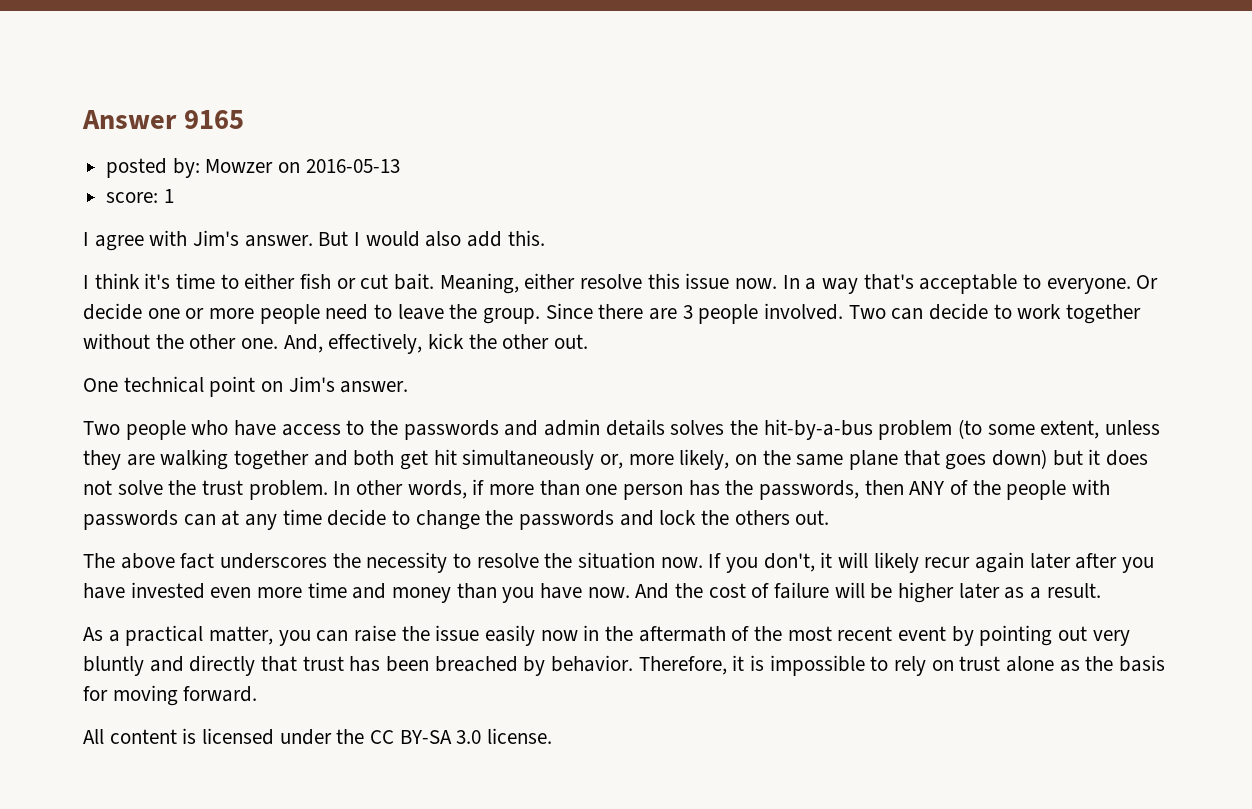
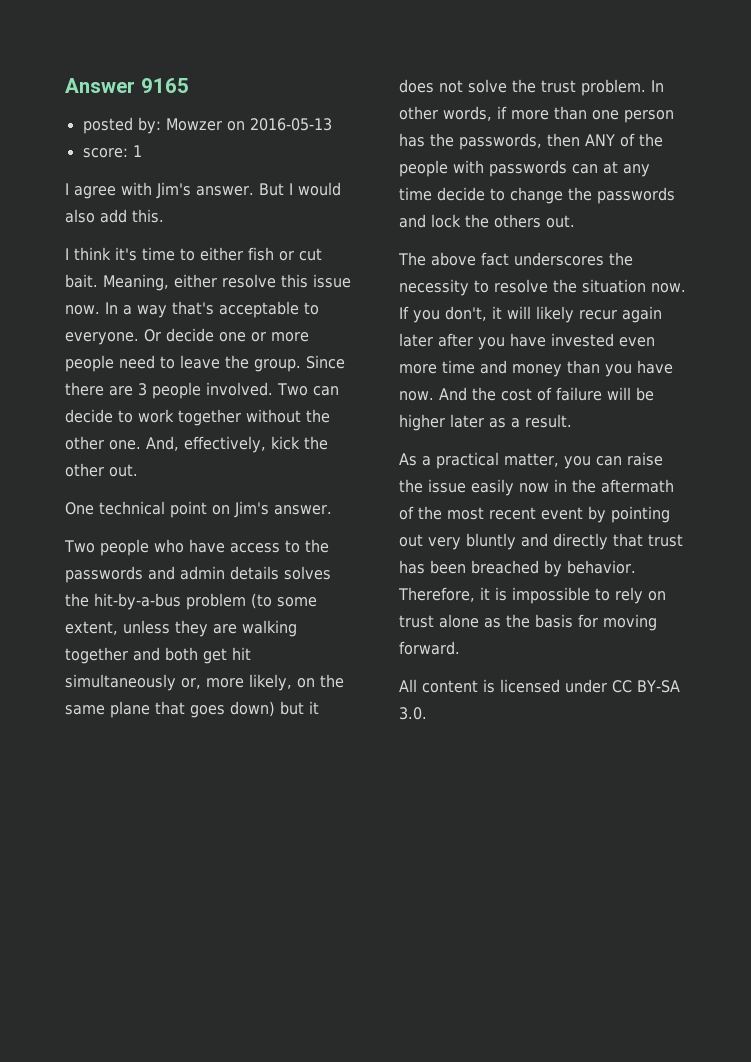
[336,729,365,744] the -> (607, 686) none
[456,728,553,744] 3.0 license. -> [399,707,427,720] 3.0.

